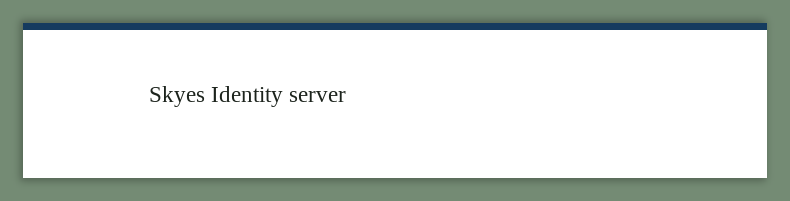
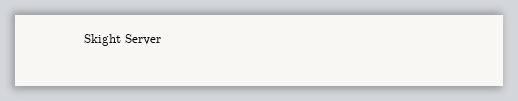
[149,86,347,107] Skyes Identity server -> [84,34,161,46] Skight Server

